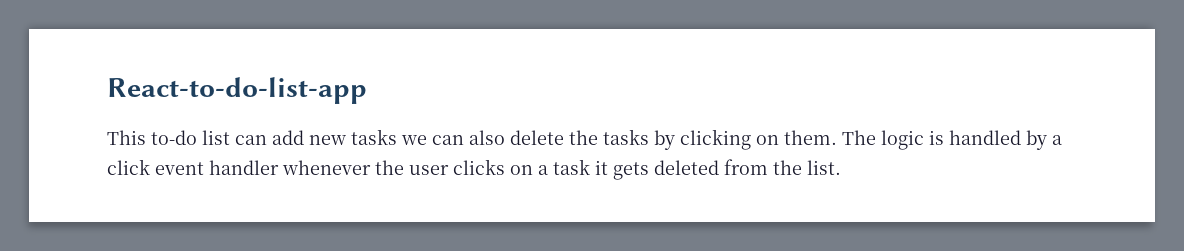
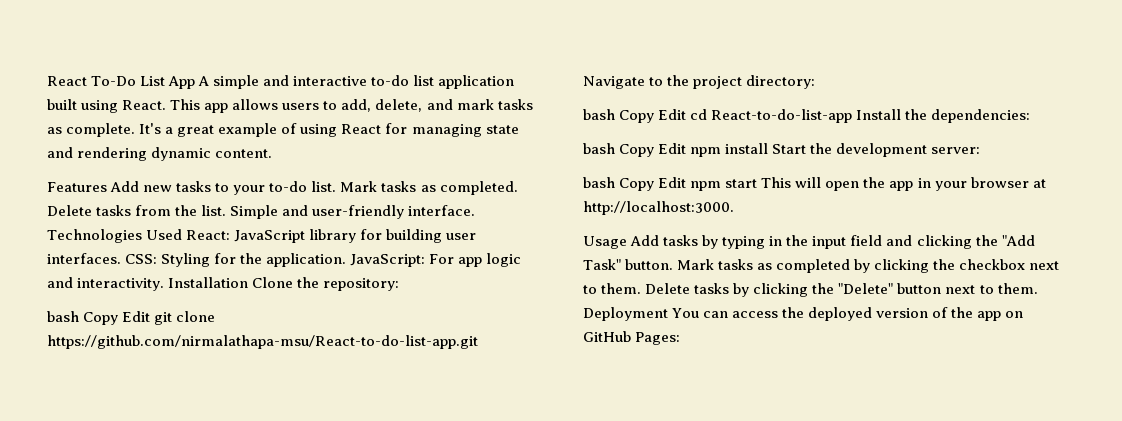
[107,77,367,104] [107,129,1062,150] [107,159,841,180] React-to-do-list-app // This to-do list can add new tasks we can also delete the tasks by clicking on them. The logic is handled by a click event handler whenever the user clicks on a task it gets deleted from the list. -> [47,75,515,89] [47,99,533,113] [47,123,519,137] [47,147,273,161] [47,181,518,195] [47,205,476,219] [47,229,477,243] [47,253,522,267] [47,277,400,291] [47,311,216,325] [47,335,478,349] [583,75,816,89] [583,109,1031,123] [583,143,981,157] [583,177,1046,191] [583,201,734,215] [583,235,1035,249] [583,259,1060,273] [583,283,1038,297] [583,307,1024,321] [583,331,681,345] React To-Do List App A simple and interactive to-do list application built using React. This app allows users to add, delete, and mark tasks as complete. It's a great example of using React for managing state and rendering dynamic content. // Features Add new tasks to your to-do list. Mark tasks as completed. Delete tasks from the list. Simple and user-friendly interface. Technologies Used React: JavaScript library for building user interfaces. CSS: Styling for the application. JavaScript: For app logic and interactivity. Installation Clone the repository: // bash Copy Edit git clone https://github.com/nirmalathapa-msu/React-to-do-list-app.git Navigate to the project directory: // bash Copy Edit cd React-to-do-list-app Install the dependencies: // bash Copy Edit npm install Start the development server: // bash Copy Edit npm start This will open the app in your browser at http://localhost:3000. // Usage Add tasks by typing in the input field and clicking the "Add Task" button. Mark tasks as completed by clicking the checkbox next to them. Delete tasks by clicking the "Delete" button next to them. Deployment You can access the deployed version of the app on GitHub Pages:

